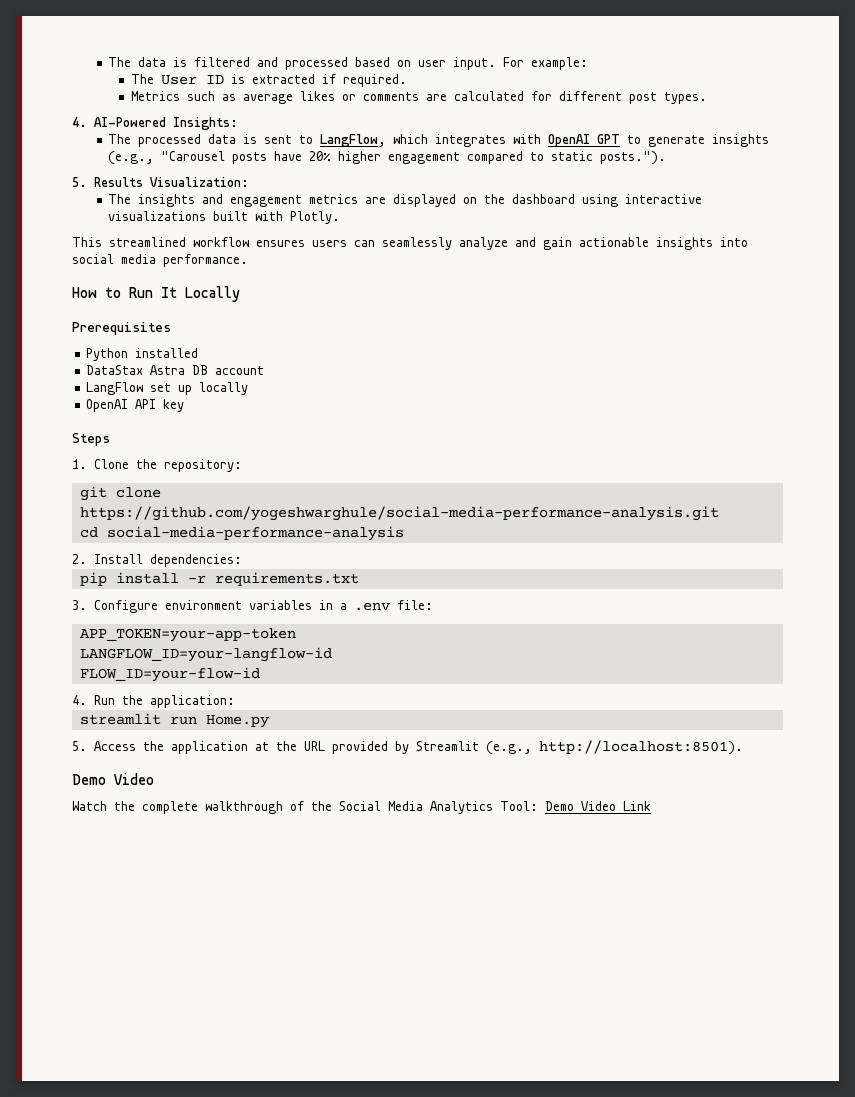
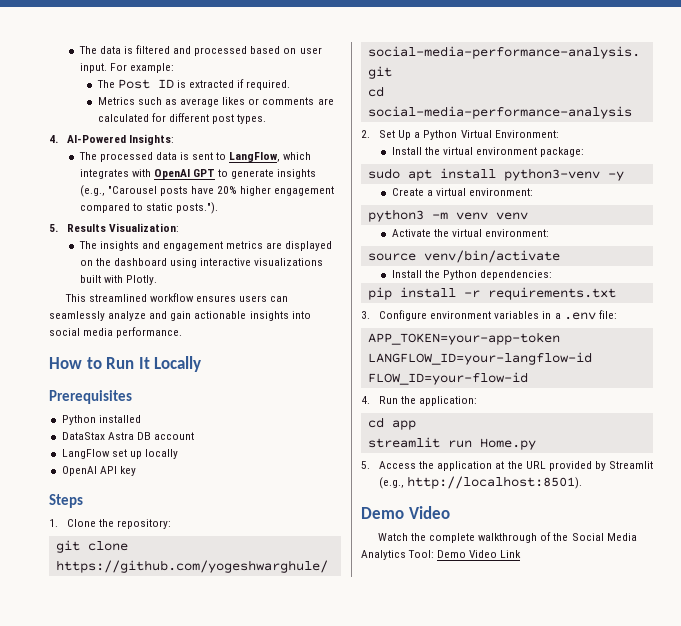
[160,75,197,85] User -> [117,79,150,89] Post
[94,554,144,564] Install -> [379,130,559,140] [391,147,585,157] [367,168,624,181] [391,188,534,196] [367,209,528,222] [391,229,550,237] [367,250,560,263] [391,270,477,280] Set Up a Python Virtual Environment: // Install the virtual environment package: // sudo apt install python3-venv -y // Create a virtual environment: // python3 -m venv venv // Activate the virtual environment: // source venv/bin/activate // Install the Python
(236, 701) none -> [367,417,416,430] // cd app

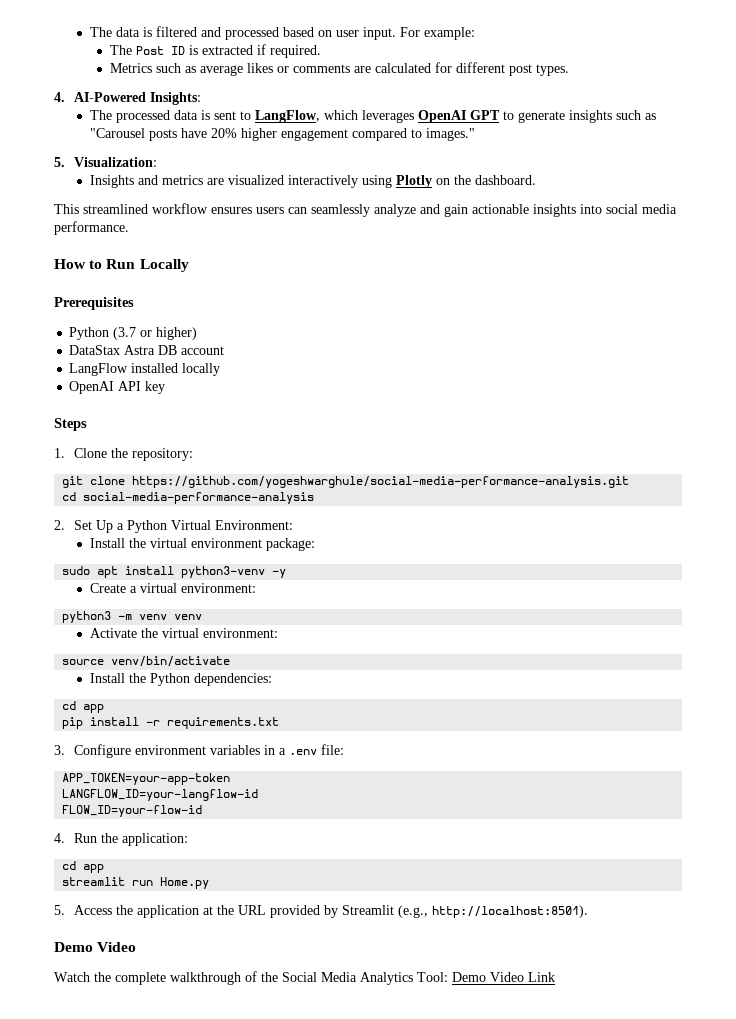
[79,169,151,179] integrates with -> [361,110,414,123] leverages
[79,185,105,197] (e.g., -> [615,110,656,120] such as
[145,202,219,214] [49,224,107,232] static posts."). // 5. Results -> [425,128,475,141] [54,157,65,167] images." // 5.
[78,241,333,251] [79,258,324,268] [79,275,157,285] The insights and engagement metrics are displayed on the dashboard using interactive visualizations built with Plotly. -> [89,175,536,188] Insights and metrics are visualized interactively using Plotly on the dashboard.
[138,357,150,369] It -> (136, 264) none
[98,415,141,423] installed -> [113,327,198,340] (3.7 or higher)
[111,449,142,459] set up -> [131,363,179,373] installed
(553, 275) none -> [62,701,105,713] // cd app

